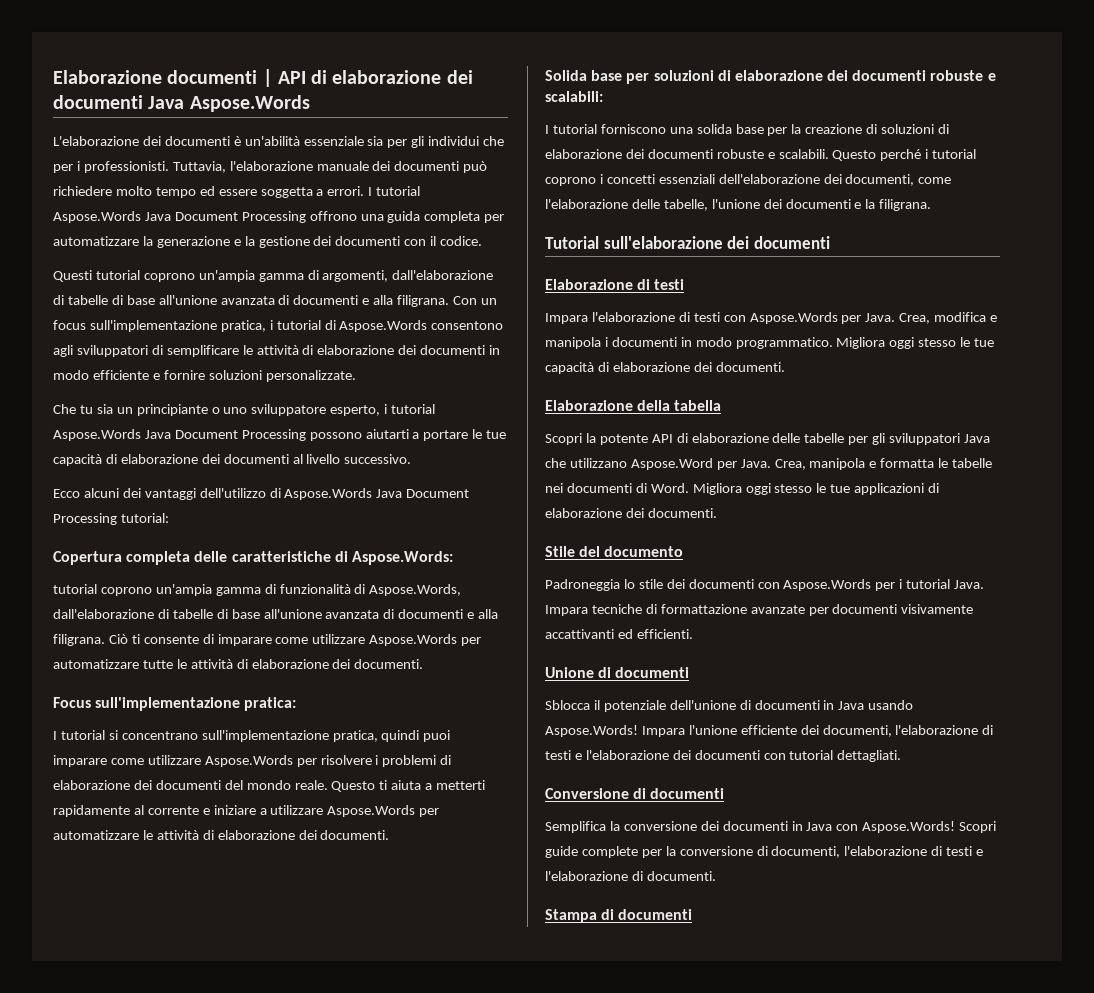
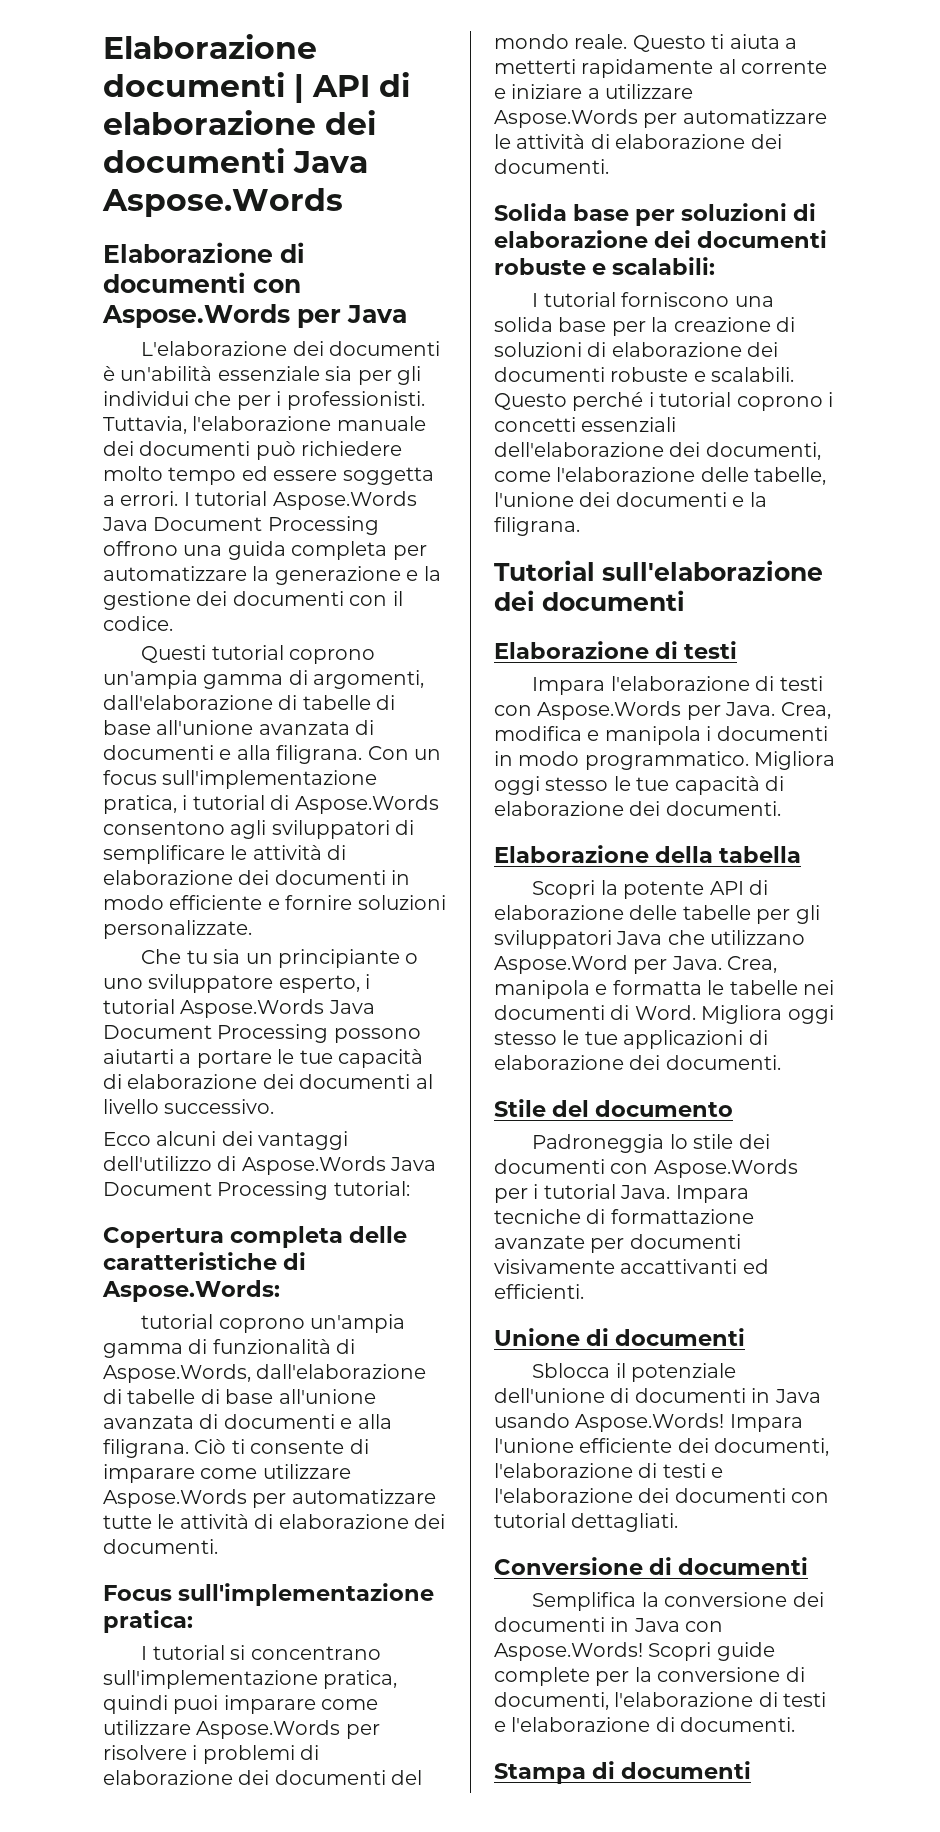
(310, 103) none -> [103,242,305,263] [103,272,301,293] [102,304,407,328] // Elaborazione di documenti con Aspose.Words per Java

